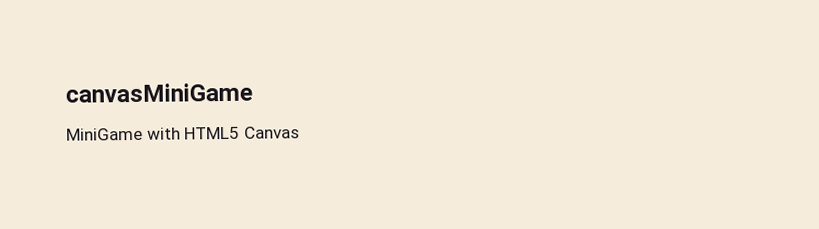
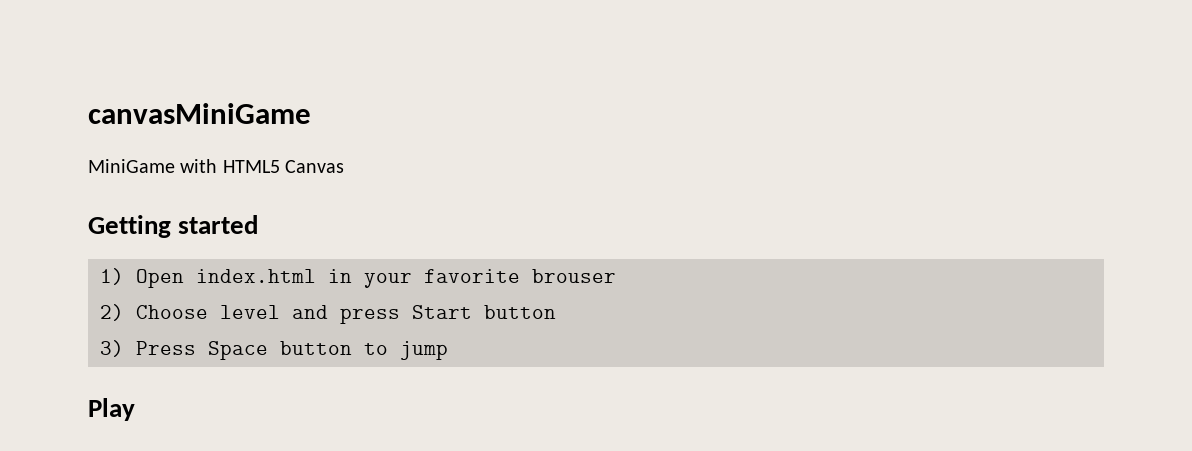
(300, 132) none -> [88,215,259,238] [100,268,616,288] [100,304,556,324] [100,340,448,360] [88,398,135,421] // Getting started // 1) Open index.html in your favorite brouser // 2) Choose level and press Start button // 3) Press Space button to jump // Play

